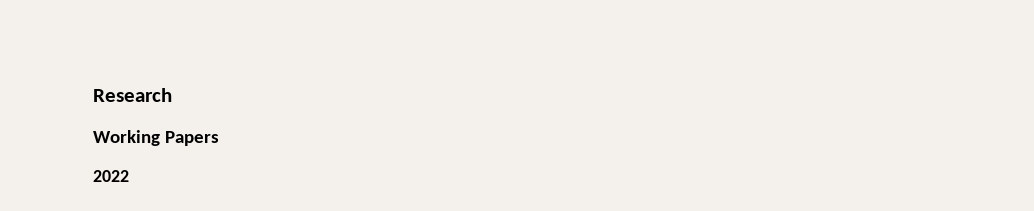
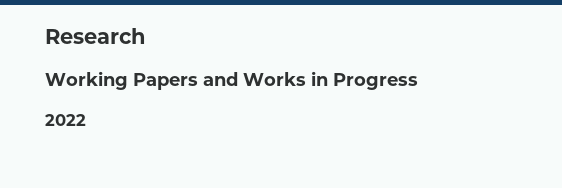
(219, 138) none -> [203,71,418,90] and Works in Progress

